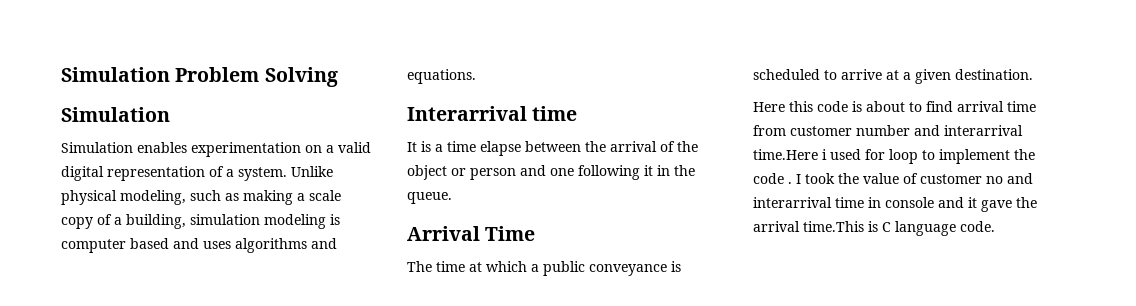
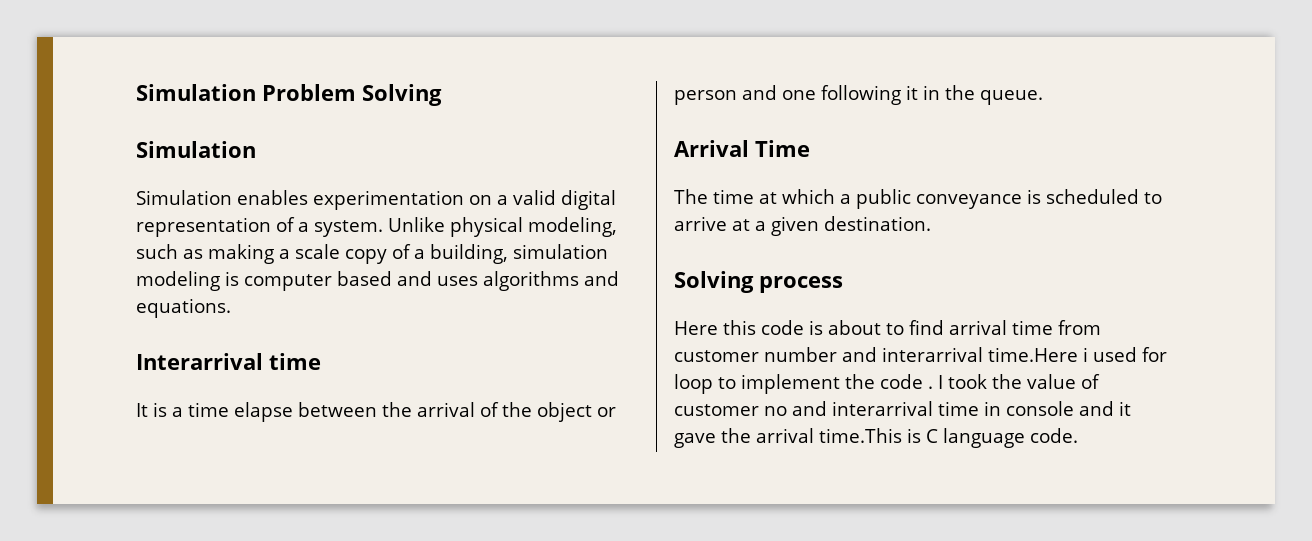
(1033, 74) none -> [674,271,843,293] // Solving process

